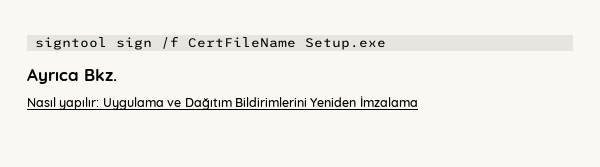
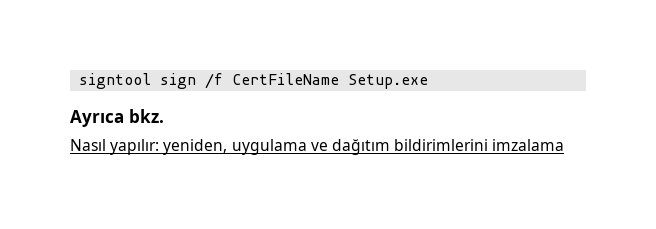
[84,69,117,81] Bkz. -> [128,109,164,123] bkz.
[102,96,418,110] Uygulama ve Dağıtım Bildirimlerini Yeniden İmzalama -> [163,139,565,155] yeniden, uygulama ve dağıtım bildirimlerini imzalama

